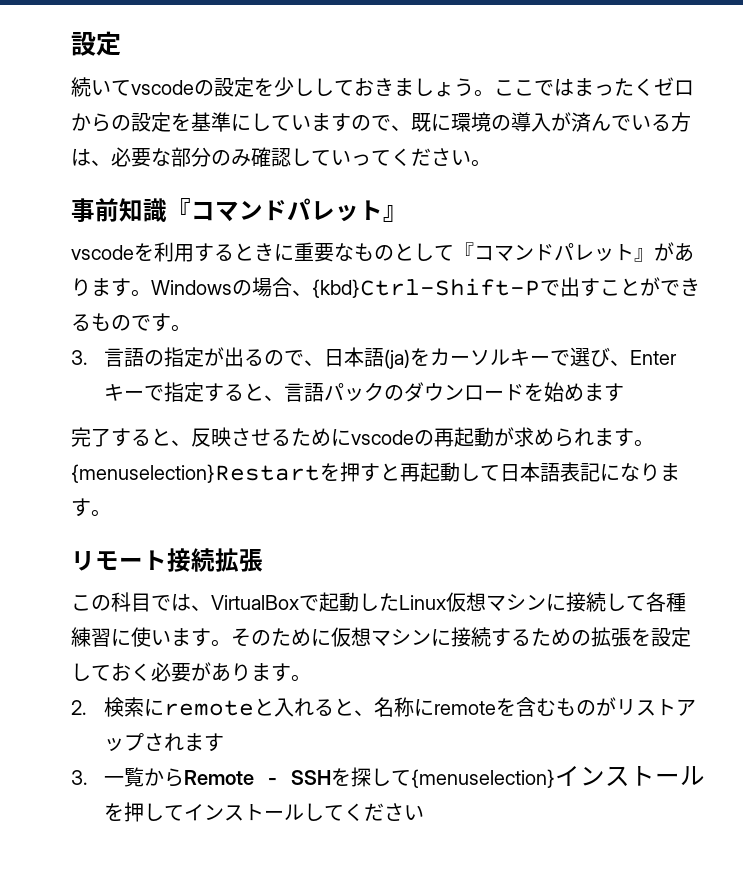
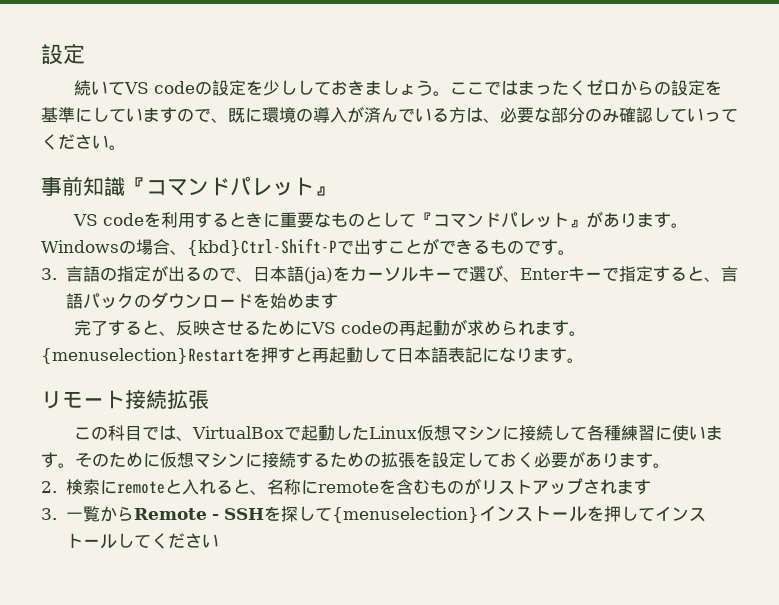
[131,80,194,95] vscode -> [124,81,196,94] VS code
[71,245,134,260] vscode -> [73,213,145,226] VS code
[351,430,414,445] vscode -> [311,321,383,334] VS code

